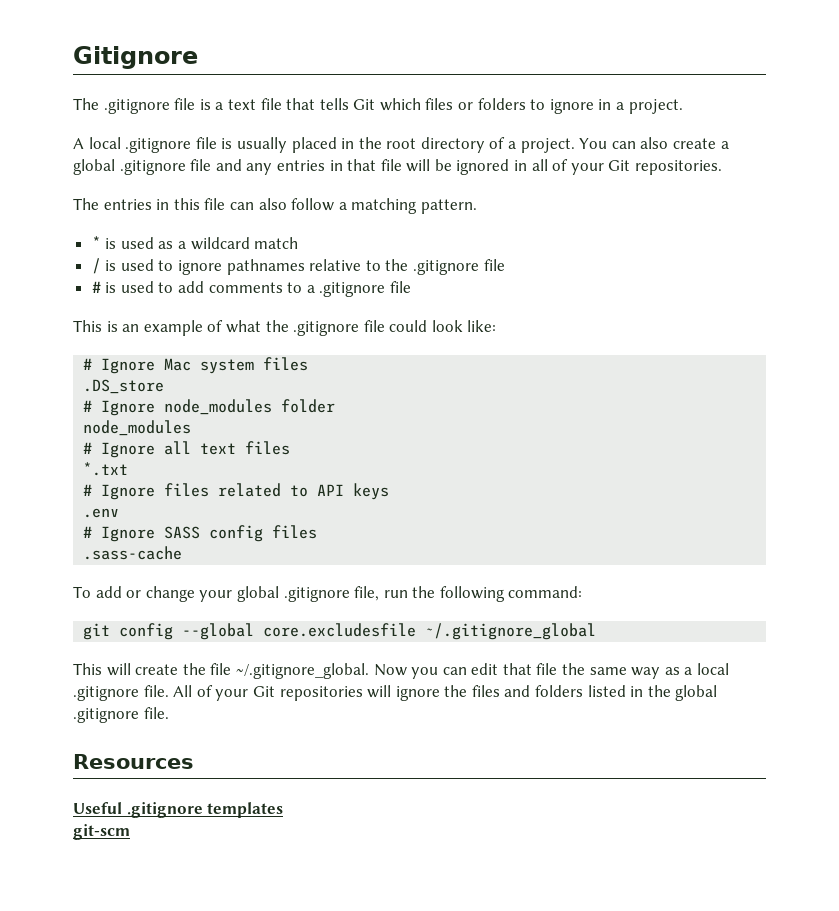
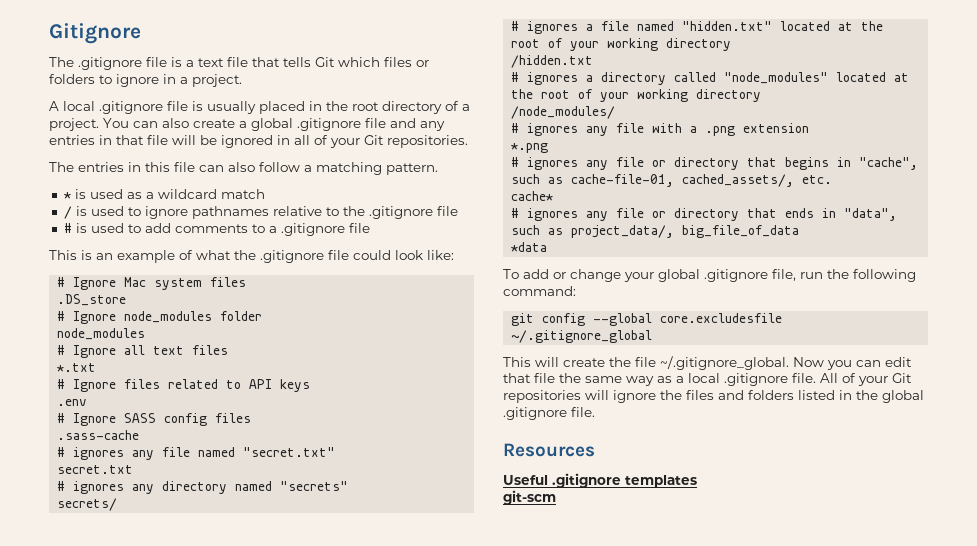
(183, 553) none -> [57,447,336,460] [57,465,134,474] [57,481,349,494] [57,498,118,511] [511,21,884,34] [511,38,732,51] [511,55,594,68] [511,72,910,85] [511,89,762,102] [511,106,616,119] [511,123,810,136] [511,143,549,153] [511,157,919,170] [511,174,833,187] [511,191,554,201] [511,208,898,221] [511,225,800,238] [511,242,548,252] // # ignores any file named "secret.txt" // secret.txt // # ignores any directory named "secrets" // secrets/ // # ignores a file named "hidden.txt" located at the root of your working directory // /hidden.txt // # ignores a directory called "node_modules" located at the root of your working directory // /node_modules/ // # ignores any file with a .png extension // *.png // # ignores any file or directory that begins in "cache", such as cache-file-01, cached_assets/, etc. // cache* // # ignores any file or directory that ends in "data", such as project_data/, big_file_of_data // *data

